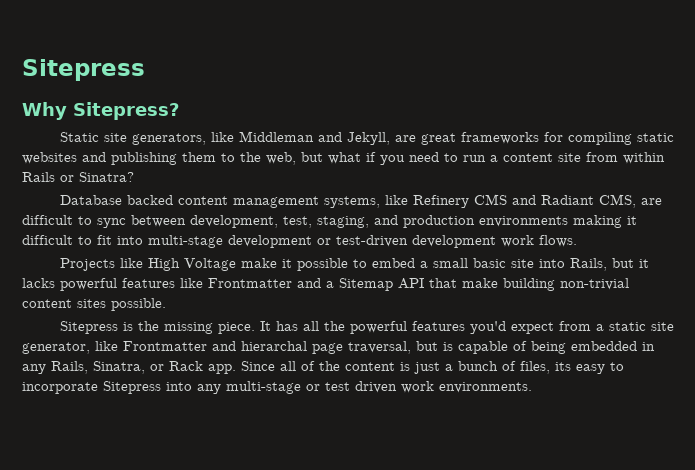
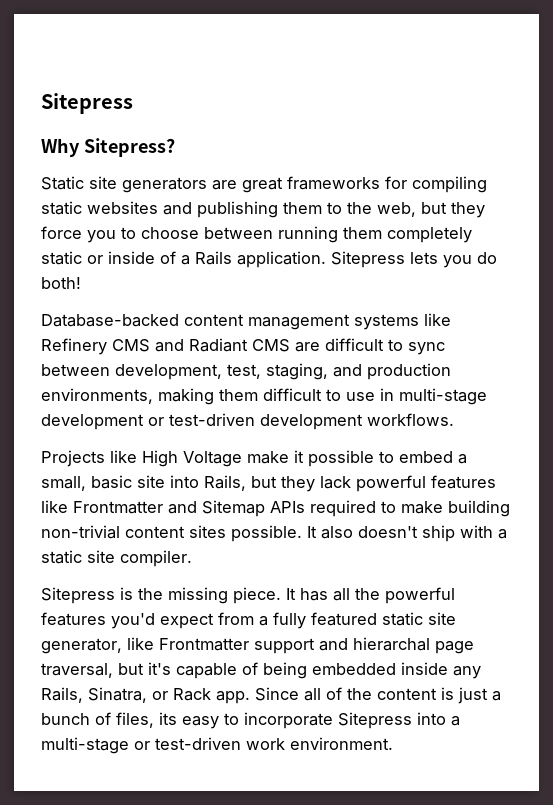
[131,131,390,145] generators, like Middleman and Jekyll, -> [122,177,207,193] generators
[328,152,665,165] [22,172,134,182] [59,195,173,205] what if you need to run a content site from within Rails or Sinatra? // Database backed -> [451,202,485,218] [41,226,472,243] [41,251,497,268] [41,277,81,289] [41,314,179,327] they force you to choose between running them completely static or inside of a Rails application. Sitepress lets you do both! // Database-backed
[323,196,380,208] systems, -> [354,314,419,330] systems
[598,194,636,208] CMS, -> [252,339,290,352] CMS
[479,215,637,228] [22,235,143,245] environments making it difficult to fit into -> [41,388,394,405] environments, making them difficult to use in
[501,235,577,247] work flows. -> [367,413,454,426] workflows.
[432,258,468,268] small -> [41,476,86,491] small,
[638,259,649,268] [22,278,55,288] it lacks -> [281,476,351,492] they lack
[326,278,457,291] a Sitemap API that -> [202,500,396,517] Sitemap APIs required to
(166, 304) none -> [307,525,507,542] [41,550,192,567] It also doesn't ship with a static site compiler.
(604, 327) none -> [273,612,377,629] fully featured
(207, 346) none -> [254,638,315,654] support
[443,342,453,351] is -> [148,662,171,675] it's
[642,342,655,351] in -> [401,662,448,675] inside
[197,384,221,394] any -> [451,716,460,726] a
[325,381,532,393] test driven work environments. -> [155,737,393,750] test-driven work environment.

